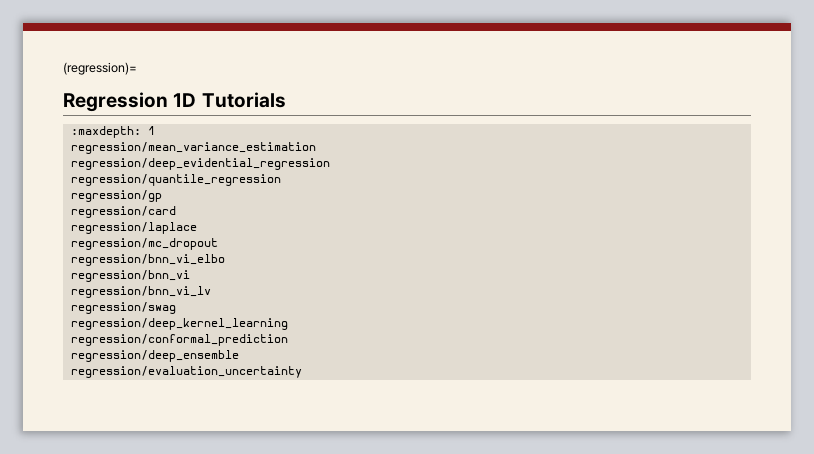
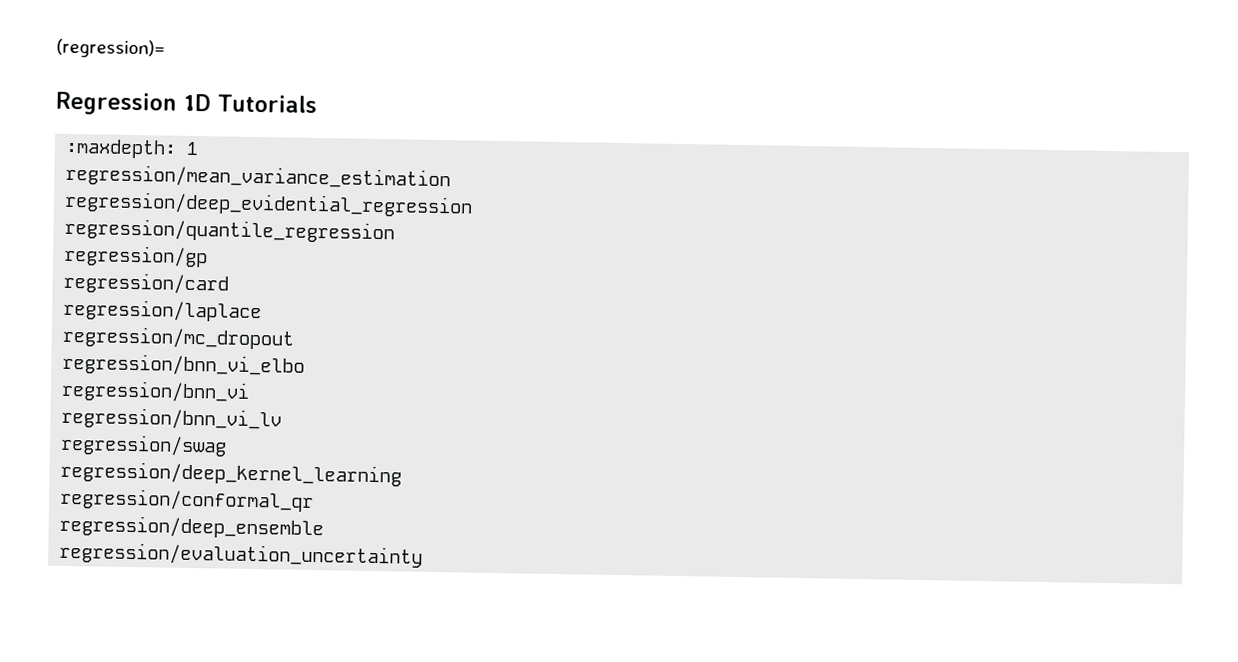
[70,334,288,346] regression/conformal_prediction -> [60,487,315,513] regression/conformal_qr

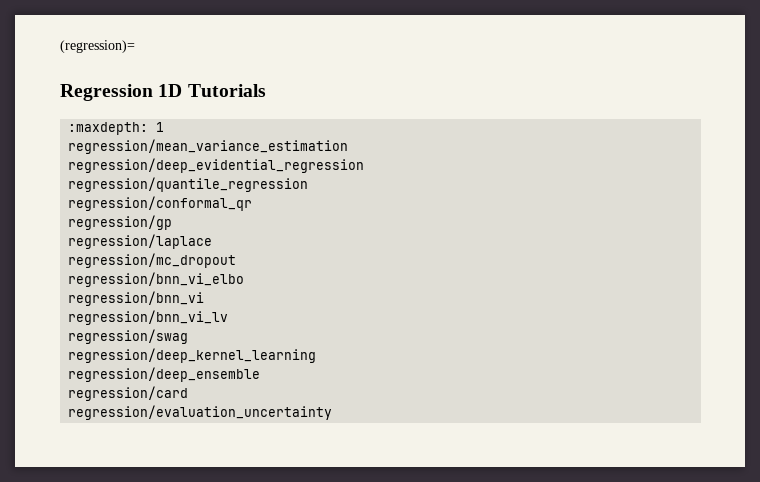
(396, 230) none -> [68,196,253,211] // regression/conformal_qr
[63,271,230,295] // regression/card -> (173, 222) none
[60,487,315,513] // regression/conformal_qr -> (317, 355) none
(325, 527) none -> [68,386,189,401] // regression/card

